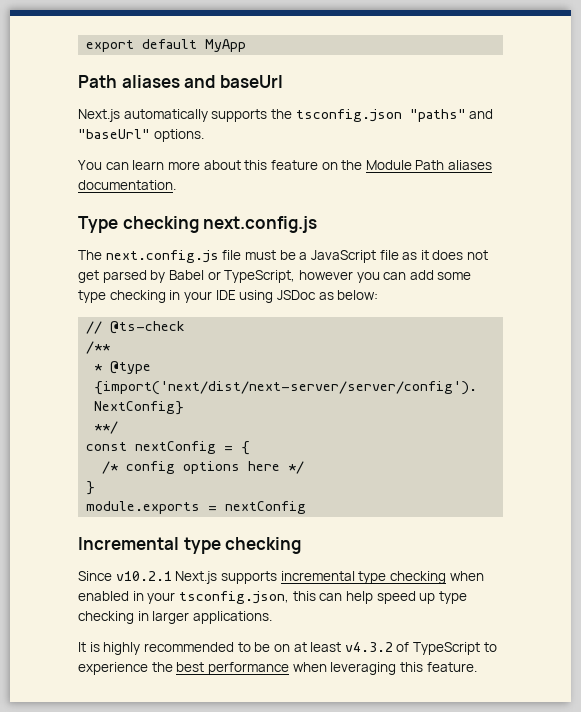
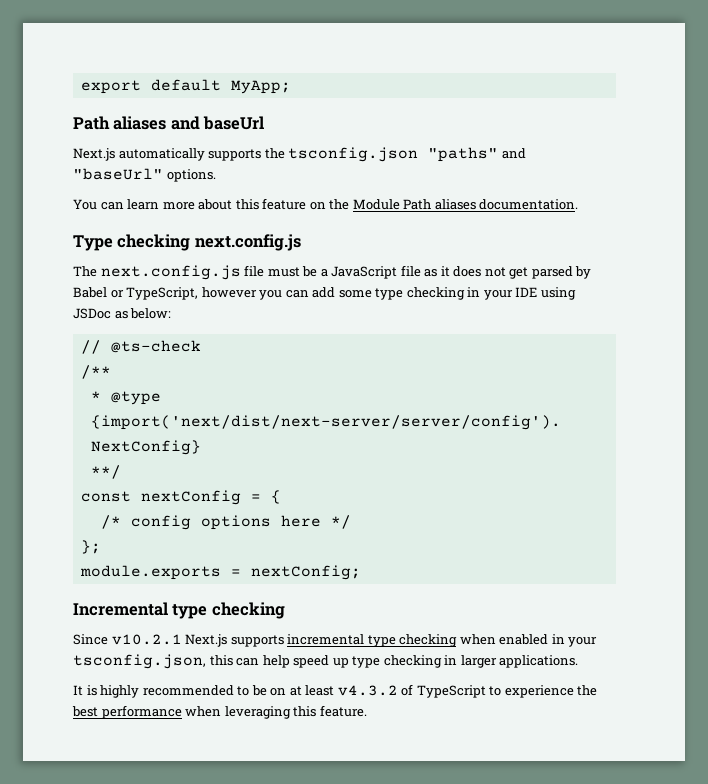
[205,39,247,52] MyApp -> [230,80,291,94] MyApp;
[86,481,96,495] } -> [80,540,101,554] };
[225,501,307,514] nextConfig -> [250,565,361,580] nextConfig;

